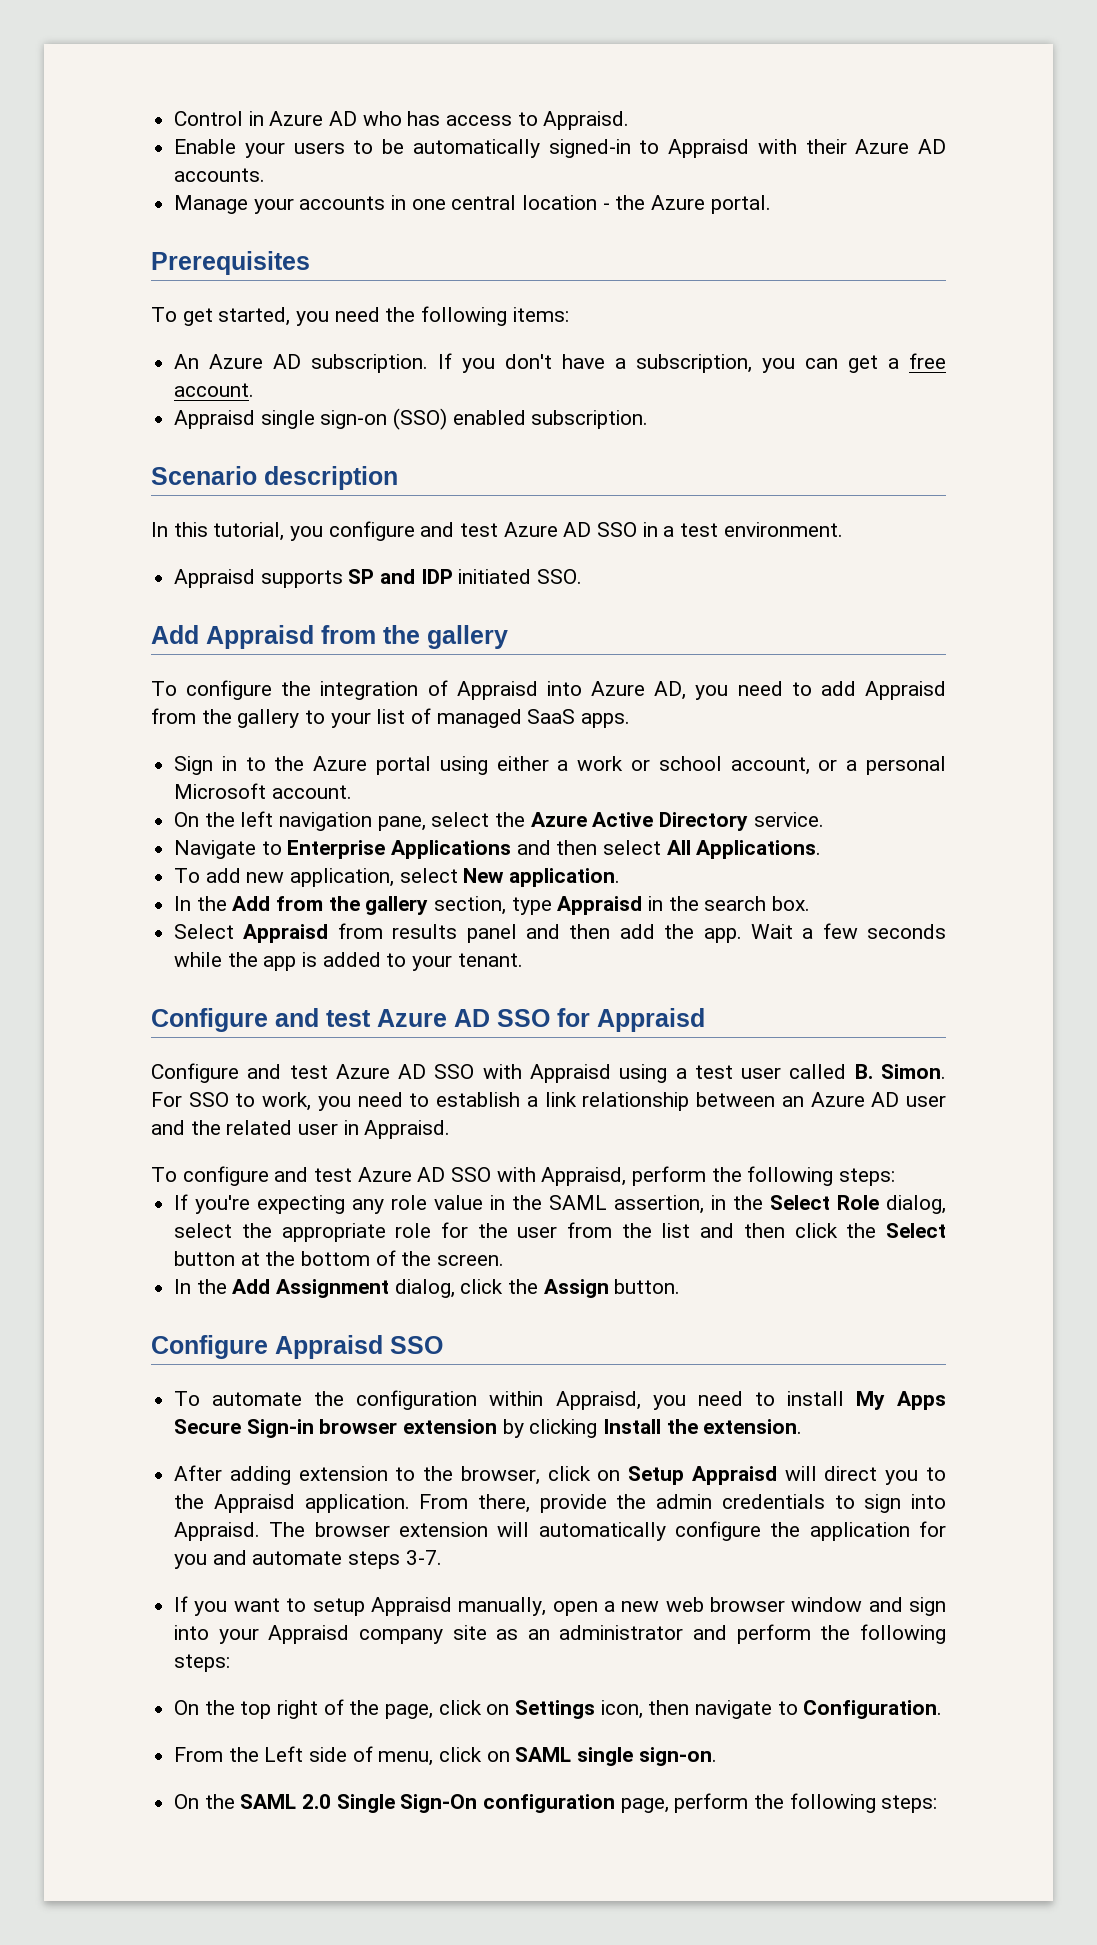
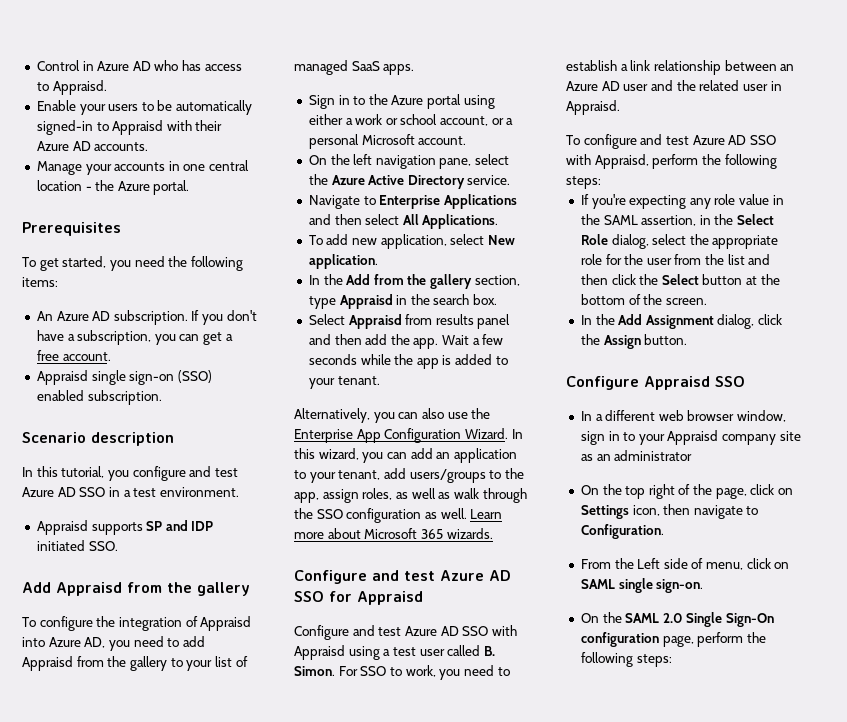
(523, 960) none -> [294,408,491,423] [294,428,523,443] [294,448,517,463] [294,468,524,483] [294,488,527,503] [294,508,503,523] [294,528,493,539] // Alternatively, you can also use the Enterprise App Configuration Wizard. In this wizard, you can add an application to your tenant, add users/groups to the app, assign roles, as well as walk through the SSO configuration as well. Learn more about Microsoft 365 wizards.
[174,1390,947,1410] [174,1419,803,1438] [174,1465,946,1485] [174,1494,946,1513] [174,1521,946,1541] [174,1550,442,1569] [174,1596,947,1616] [174,1625,210,1640] To automate the configuration within Appraisd, you need to install My Apps Secure Sign-in browser extension by clicking Install the extension. // After adding extension to the browser, click on Setup Appraisd will direct you to the Appraisd application. From there, provide the admin credentials to sign into Appraisd. The browser extension will automatically configure the application for you and automate steps 3-7. // If you want to setup Appraisd manually, open a new web browser window and sign into -> [580,410,787,422] [580,431,636,445] In a different web browser window, sign in to
[693,1624,946,1644] [174,1654,231,1672] and perform the following steps: -> (693, 455) none

